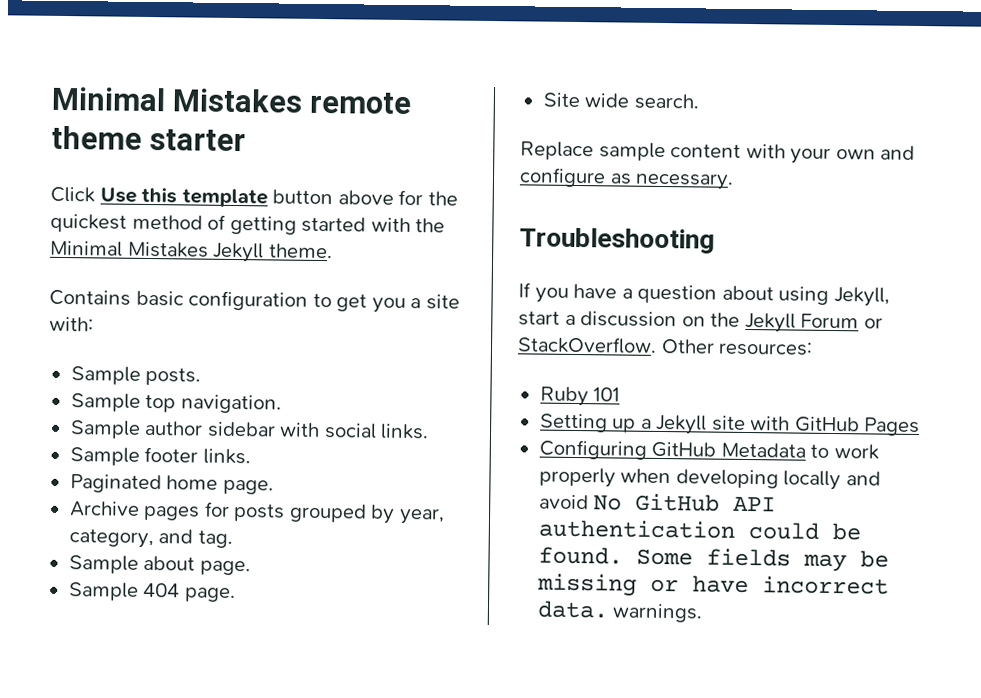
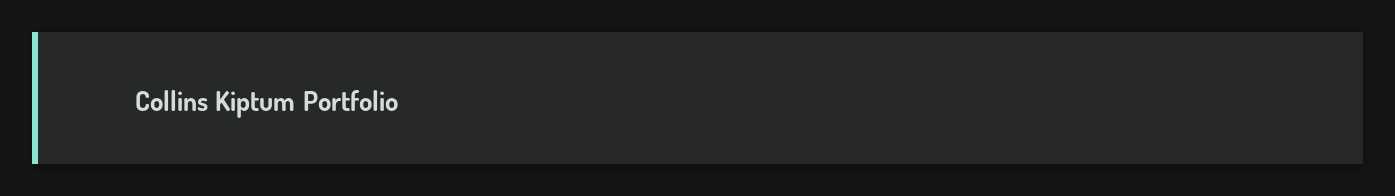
[51,86,412,115] [51,125,247,152] [50,186,458,208] [50,213,446,235] [50,240,333,263] [49,289,460,314] [49,316,94,332] [70,366,202,386] [70,393,282,414] [69,420,430,440] [69,446,251,466] [69,474,274,495] [69,501,445,525] [68,529,233,549] [68,555,251,576] [68,582,236,603] [542,92,699,110] [520,141,916,164] [519,167,735,190] [519,227,715,254] [518,282,890,307] [518,311,883,333] [517,336,814,356] [539,386,621,407] [539,413,921,437] [538,439,879,460] [538,467,881,491] [538,493,777,512] [537,519,861,541] [537,546,889,572] [536,573,889,596] [536,600,704,623] Minimal Mistakes remote theme starter // Click Use this template button above for the quickest method of getting started with the Minimal Mistakes Jekyll theme. // Contains basic configuration to get you a site with: // Sample posts. // Sample top navigation. // Sample author sidebar with social links. // Sample footer links. // Paginated home page. // Archive pages for posts grouped by year, category, and tag. // Sample about page. // Sample 404 page. // Site wide search. // Replace sample content with your own and configure as necessary. // Troubleshooting // If you have a question about using Jekyll, start a discussion on the Jekyll Forum or StackOverflow. Other resources: // Ruby 101 // Setting up a Jekyll site with GitHub Pages // Configuring GitHub Metadata to work properly when developing locally and avoid No GitHub API authentication could be found. Some fields may be missing or have incorrect data. warnings. -> [135,90,398,118] Collins Kiptum Portfolio

